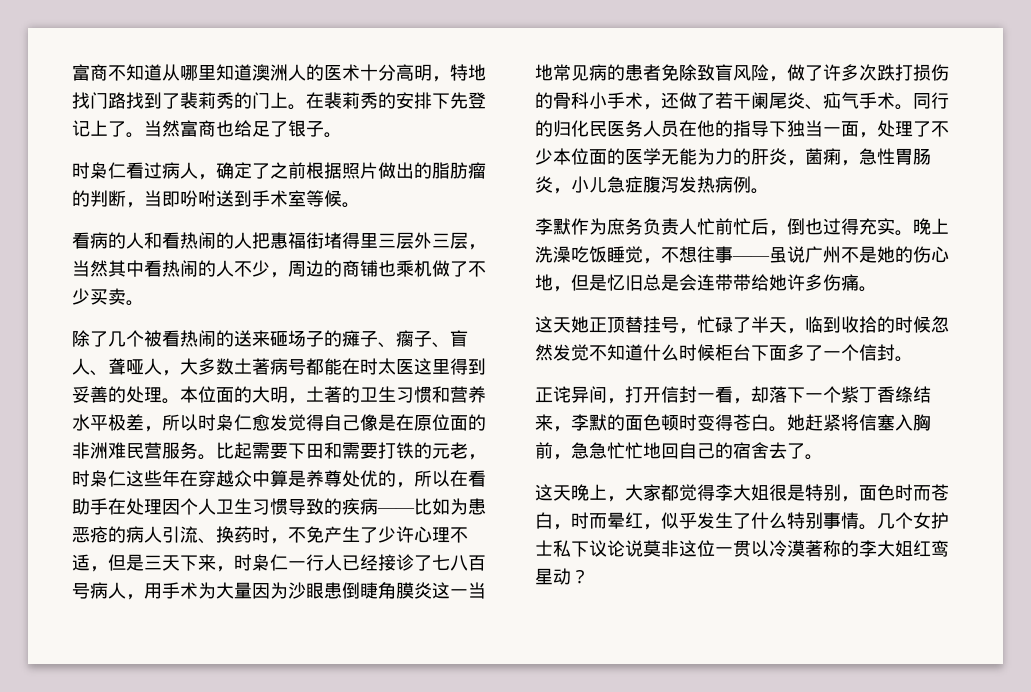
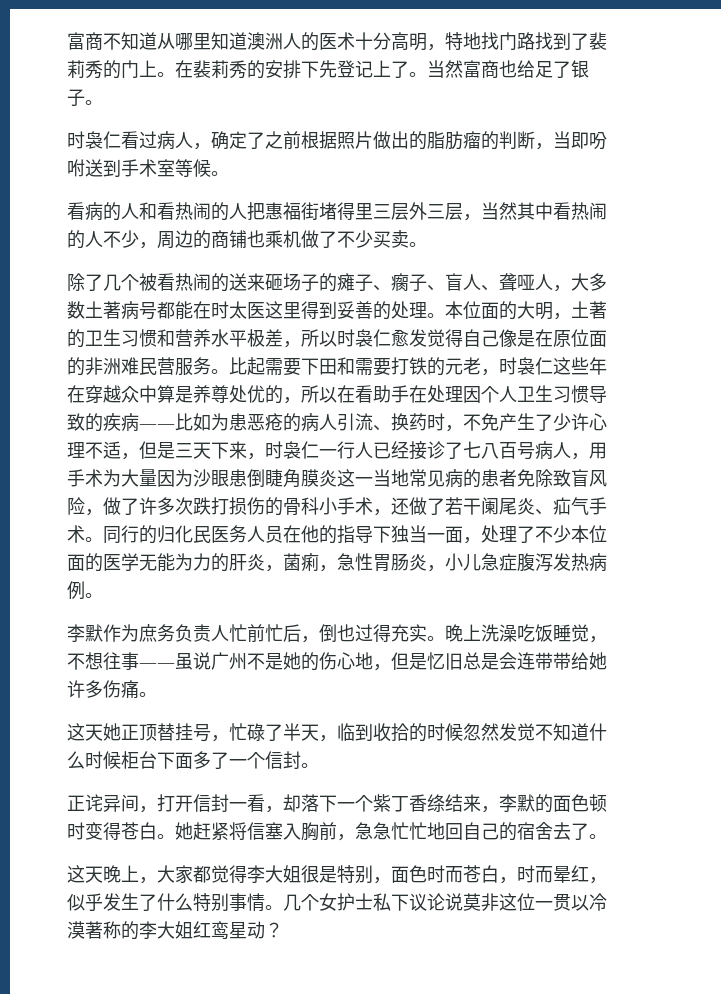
[90,162,108,179] 枭 -> [85,131,103,149] 袅
[216,414,234,431] 枭 -> [355,329,373,347] 袅
[90,470,108,487] 枭 -> [517,357,535,375] 袅
[252,554,270,571] 枭 -> [283,441,301,459] 袅

